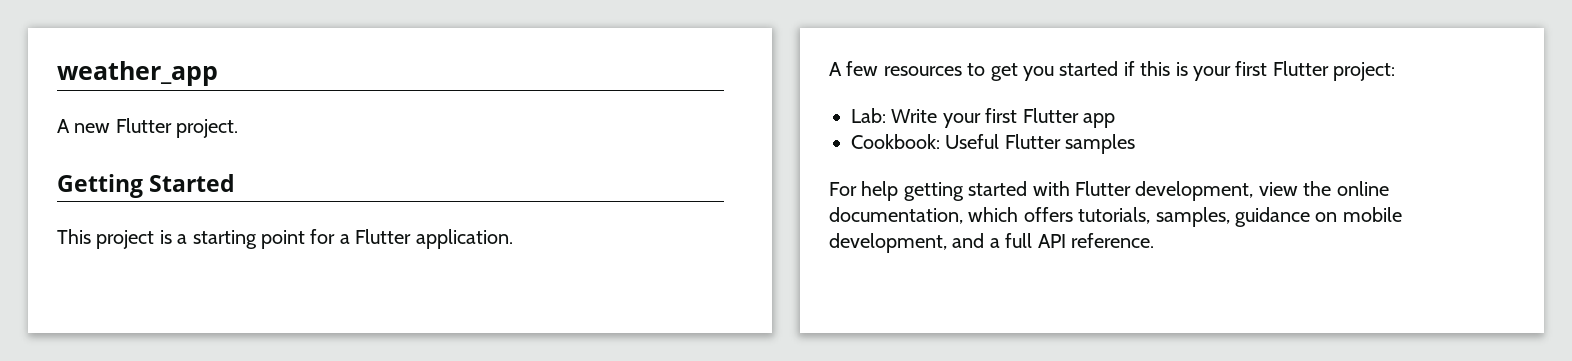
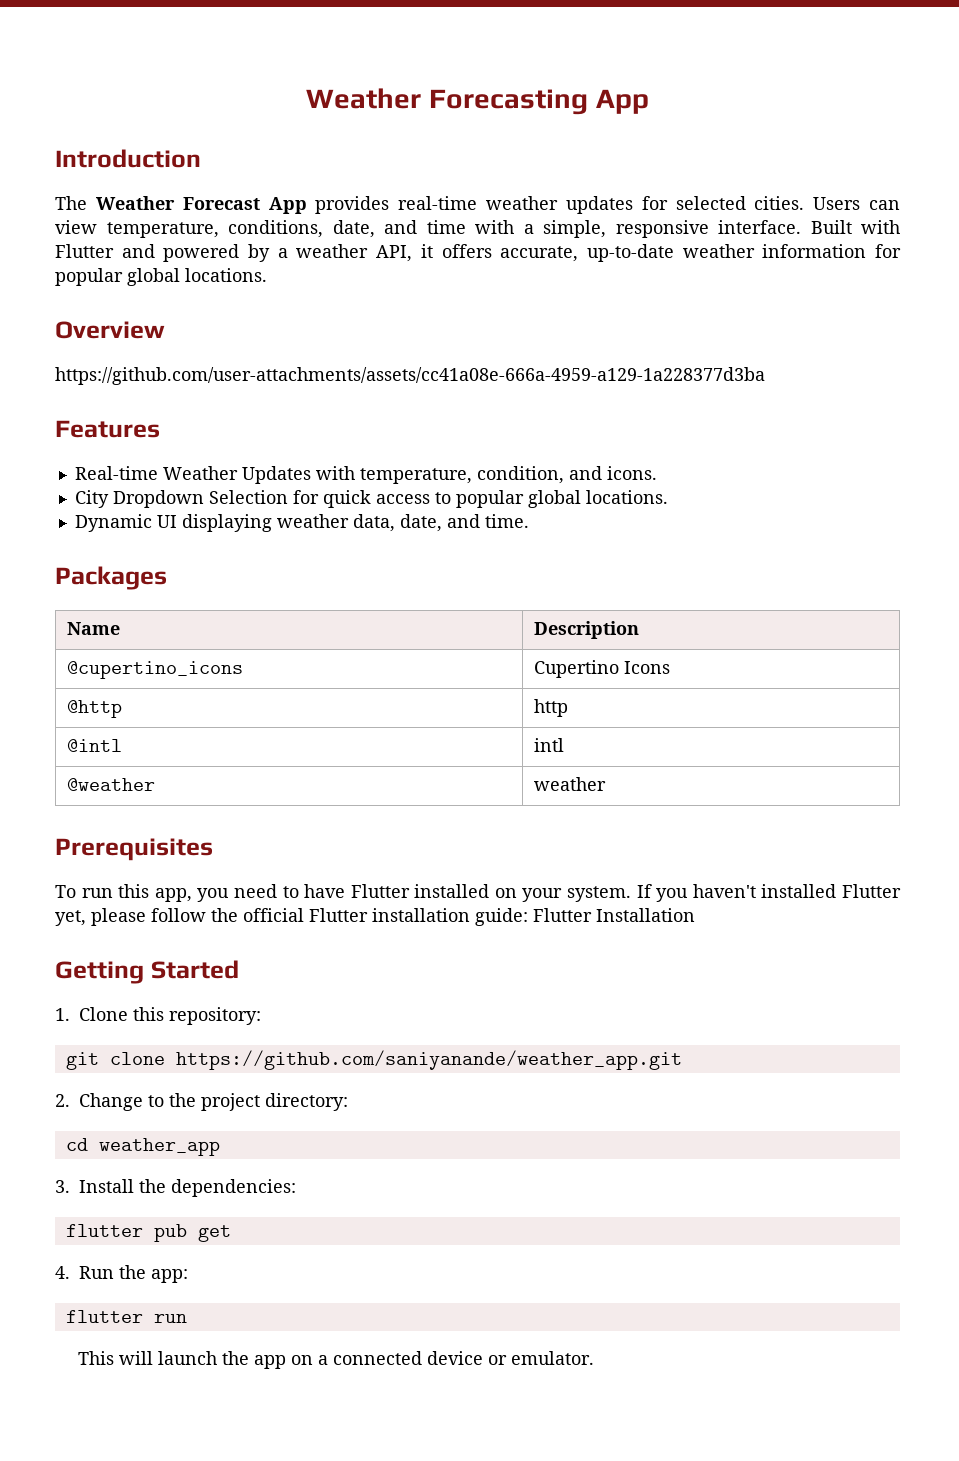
[57,61,218,86] [57,118,239,138] [57,174,236,198] [57,229,513,249] [829,61,1396,81] [851,108,1115,128] [851,134,1136,154] [829,181,1389,201] [829,207,1402,227] [829,233,1154,253] weather_app // A new Flutter project. // Getting Started // This project is a starting point for a Flutter application. // A few resources to get you started if this is your first Flutter project: // Lab: Write your first Flutter app // Cookbook: Useful Flutter samples // For help getting started with Flutter development, view the online documentation, which offers tutorials, samples, guidance on mobile development, and a full API reference. -> [306,88,649,115] [55,149,201,168] [55,196,901,214] [55,220,900,238] [55,244,902,262] [55,268,267,286] [55,321,165,339] [55,367,765,385] [55,420,160,438] [74,466,657,484] [74,490,668,508] [74,514,529,532] [55,566,167,590] [66,622,120,635] [533,621,639,639] [66,661,243,679] [533,660,670,678] [66,700,122,718] [533,699,568,717] [66,739,122,752] [533,738,564,752] [66,778,155,791] [533,777,606,791] [55,838,213,861] [55,884,902,902] [55,908,695,926] [55,960,239,984] [55,1007,261,1025] [65,1050,682,1070] [55,1093,348,1111] [65,1138,220,1156] [55,1179,296,1197] [65,1224,231,1242] [55,1265,188,1283] [65,1310,187,1323] [78,1351,595,1369] Weather Forecasting App // Introduction // The Weather Forecast App provides real-time weather updates for selected cities. Users can view temperature, conditions, date, and time with a simple, responsive interface. Built with Flutter and powered by a weather API, it offers accurate, up-to-date weather information for popular global locations. // Overview // https://github.com/user-attachments/assets/cc41a08e-666a-4959-a129-1a228377d3ba // Features // Real-time Weather Updates with temperature, condition, and icons. // City Dropdown Selection for quick access to popular global locations. // Dynamic UI displaying weather data, date, and time. // Packages // Name | Description // @cupertino_icons | Cupertino Icons // @http | http // @intl | intl // @weather | weather // Prerequisites // To run this app, you need to have Flutter installed on your system. If you haven't installed Flutter yet, please follow the official Flutter installation guide: Flutter Installation // Getting Started // 1. Clone this repository: // git clone https://github.com/saniyanande/weather_app.git // 2. Change to the project directory: // cd weather_app // 3. Install the dependencies: // flutter pub get // 4. Run the app: // flutter run // This will launch the app on a connected device or emulator.

